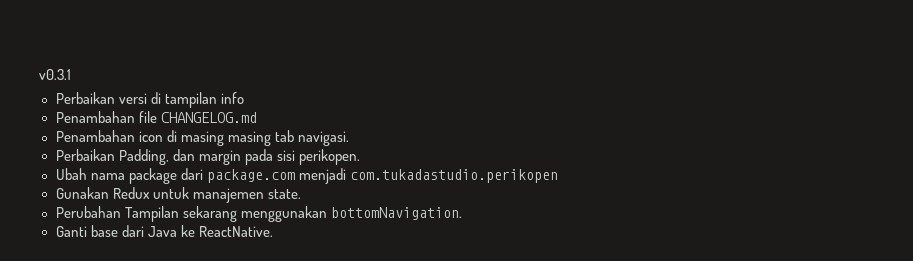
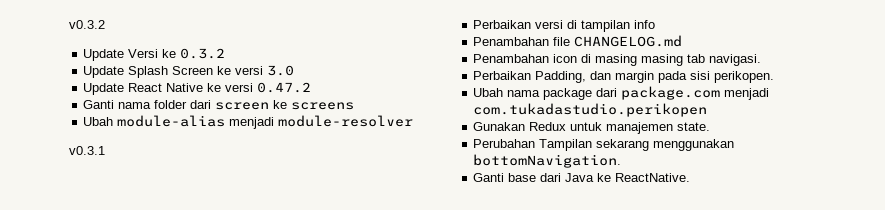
(39, 74) none -> [69,20,105,29] [83,48,226,61] [83,65,295,78] [83,82,312,95] [83,100,355,110] [83,115,414,129] v0.3.2 // Update Versi ke 0.3.2 // Update Splash Screen ke versi 3.0 // Update React Native ke versi 0.47.2 // Ganti nama folder dari screen ke screens // Ubah module-alias menjadi module-resolver //

